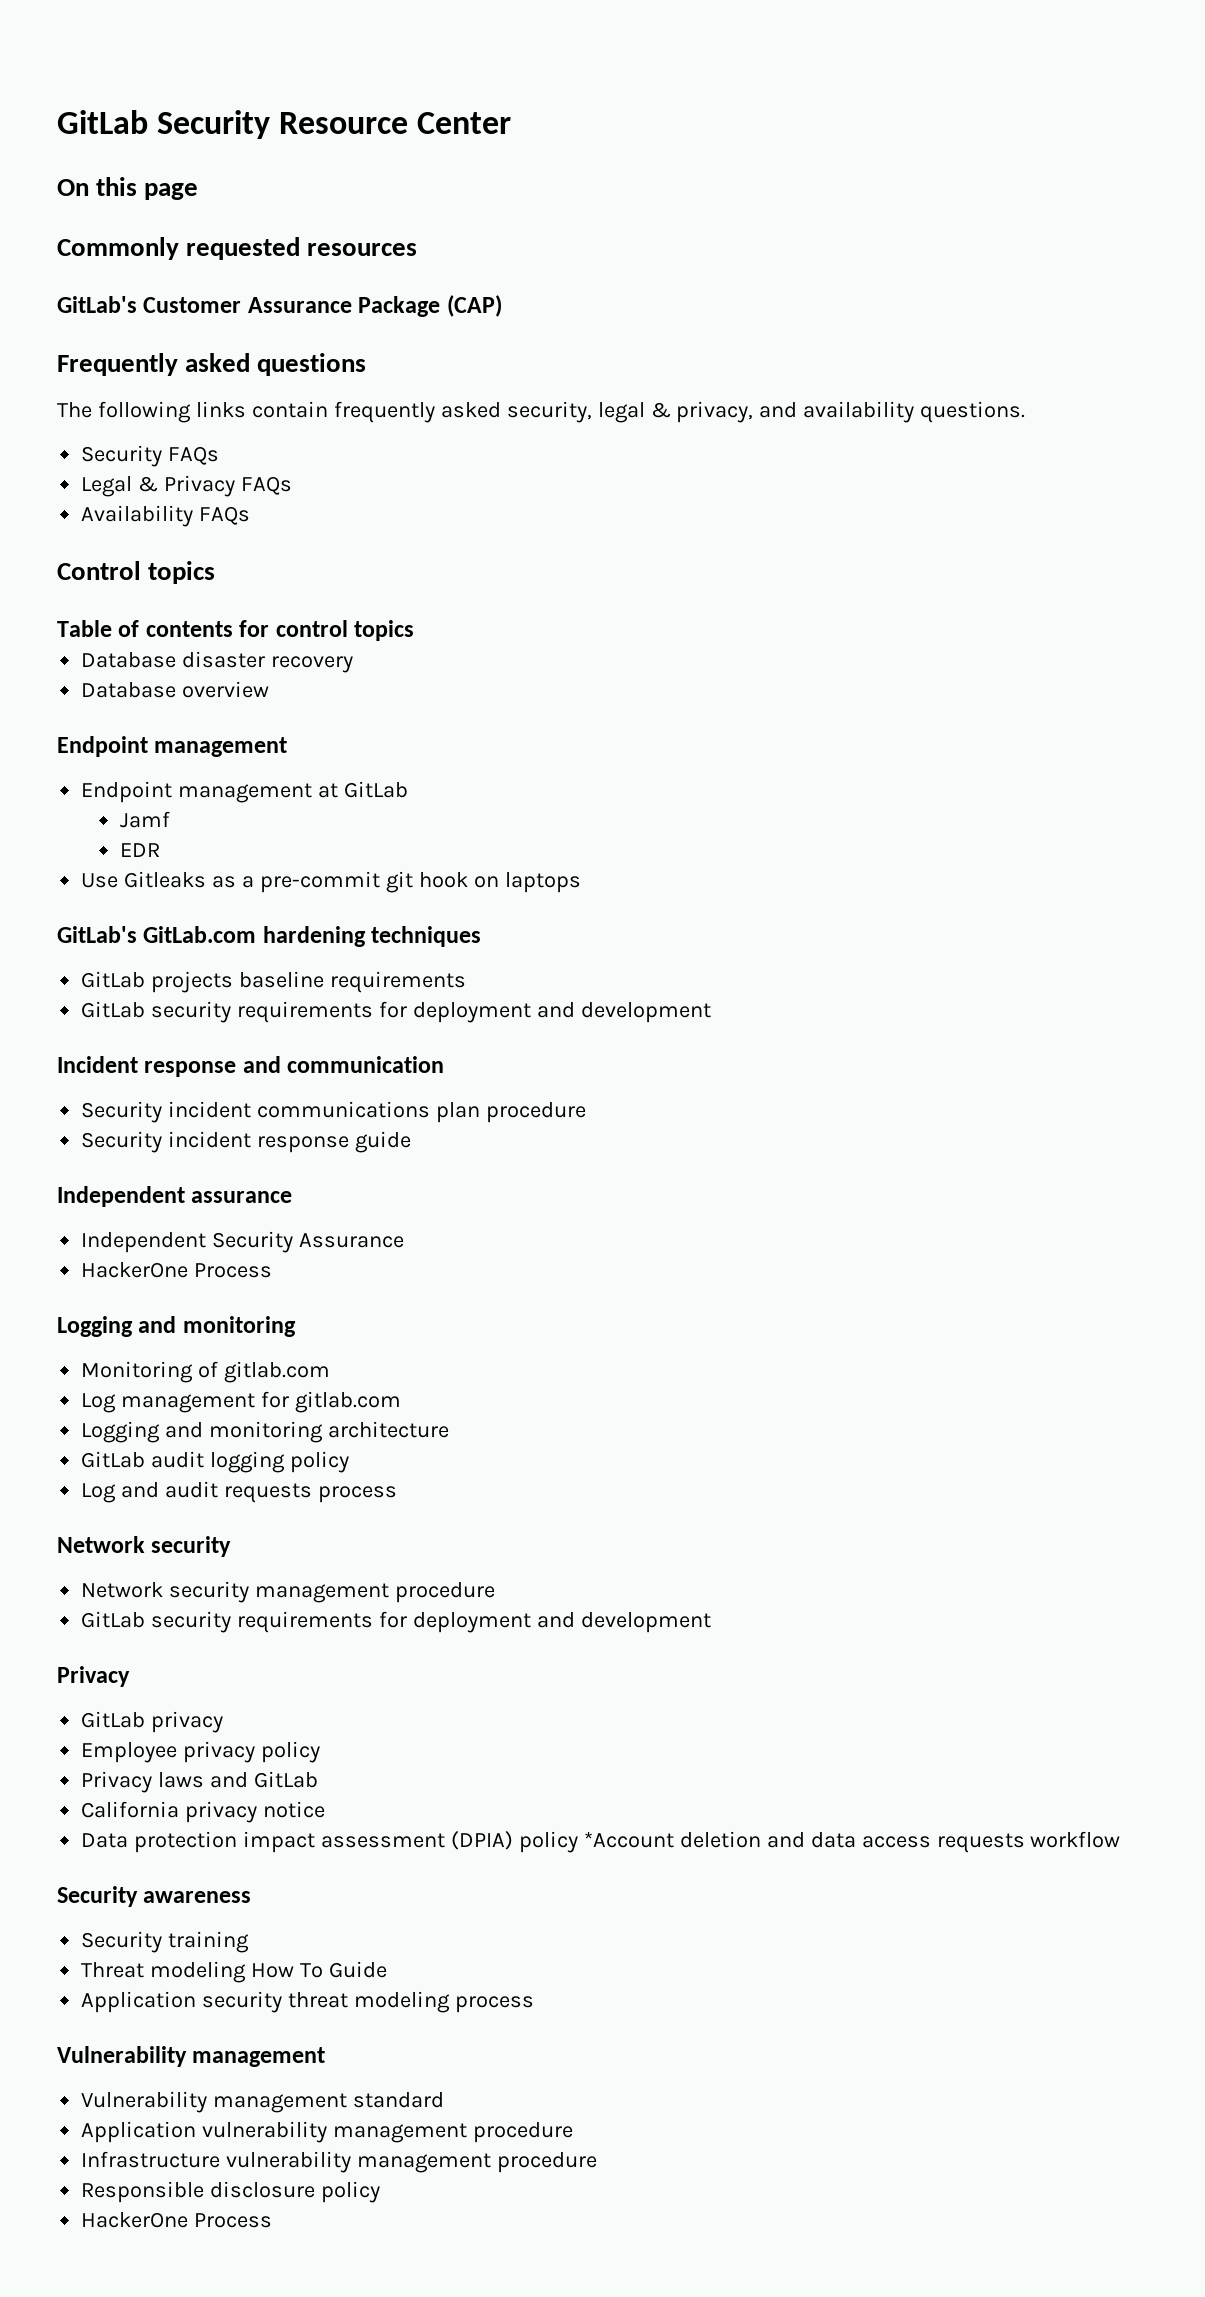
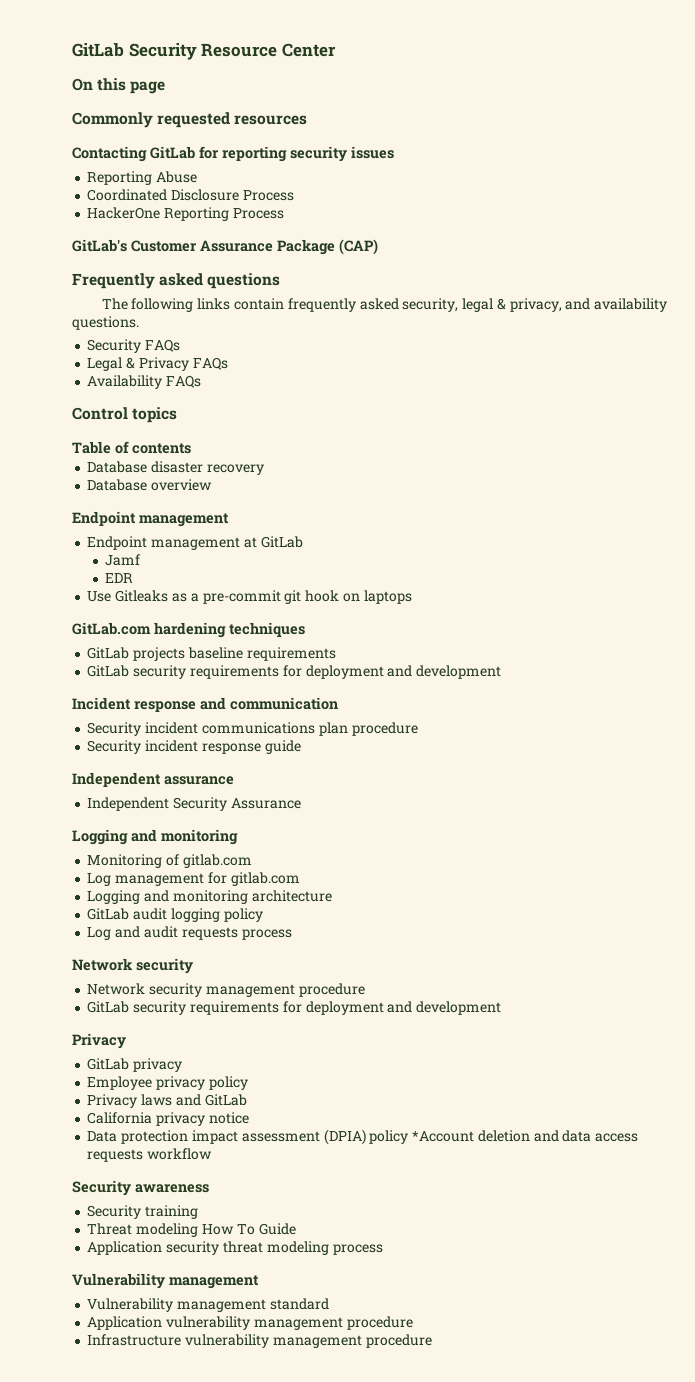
(418, 249) none -> [72,146,394,162] [87,171,198,185] [87,189,294,201] [87,207,284,221] // Contacting GitLab for reporting security issues // Reporting Abuse // Coordinated Disclosure Process // HackerOne Reporting Process
[239,620,415,641] for control topics -> (191, 448) none
[57,926,137,943] GitLab's -> (412, 597) none
[81,1262,273,1278] // HackerOne Process -> (301, 803) none
[81,2181,381,2203] [81,2212,273,2228] // Responsible disclosure policy // HackerOne Process -> (432, 1341) none

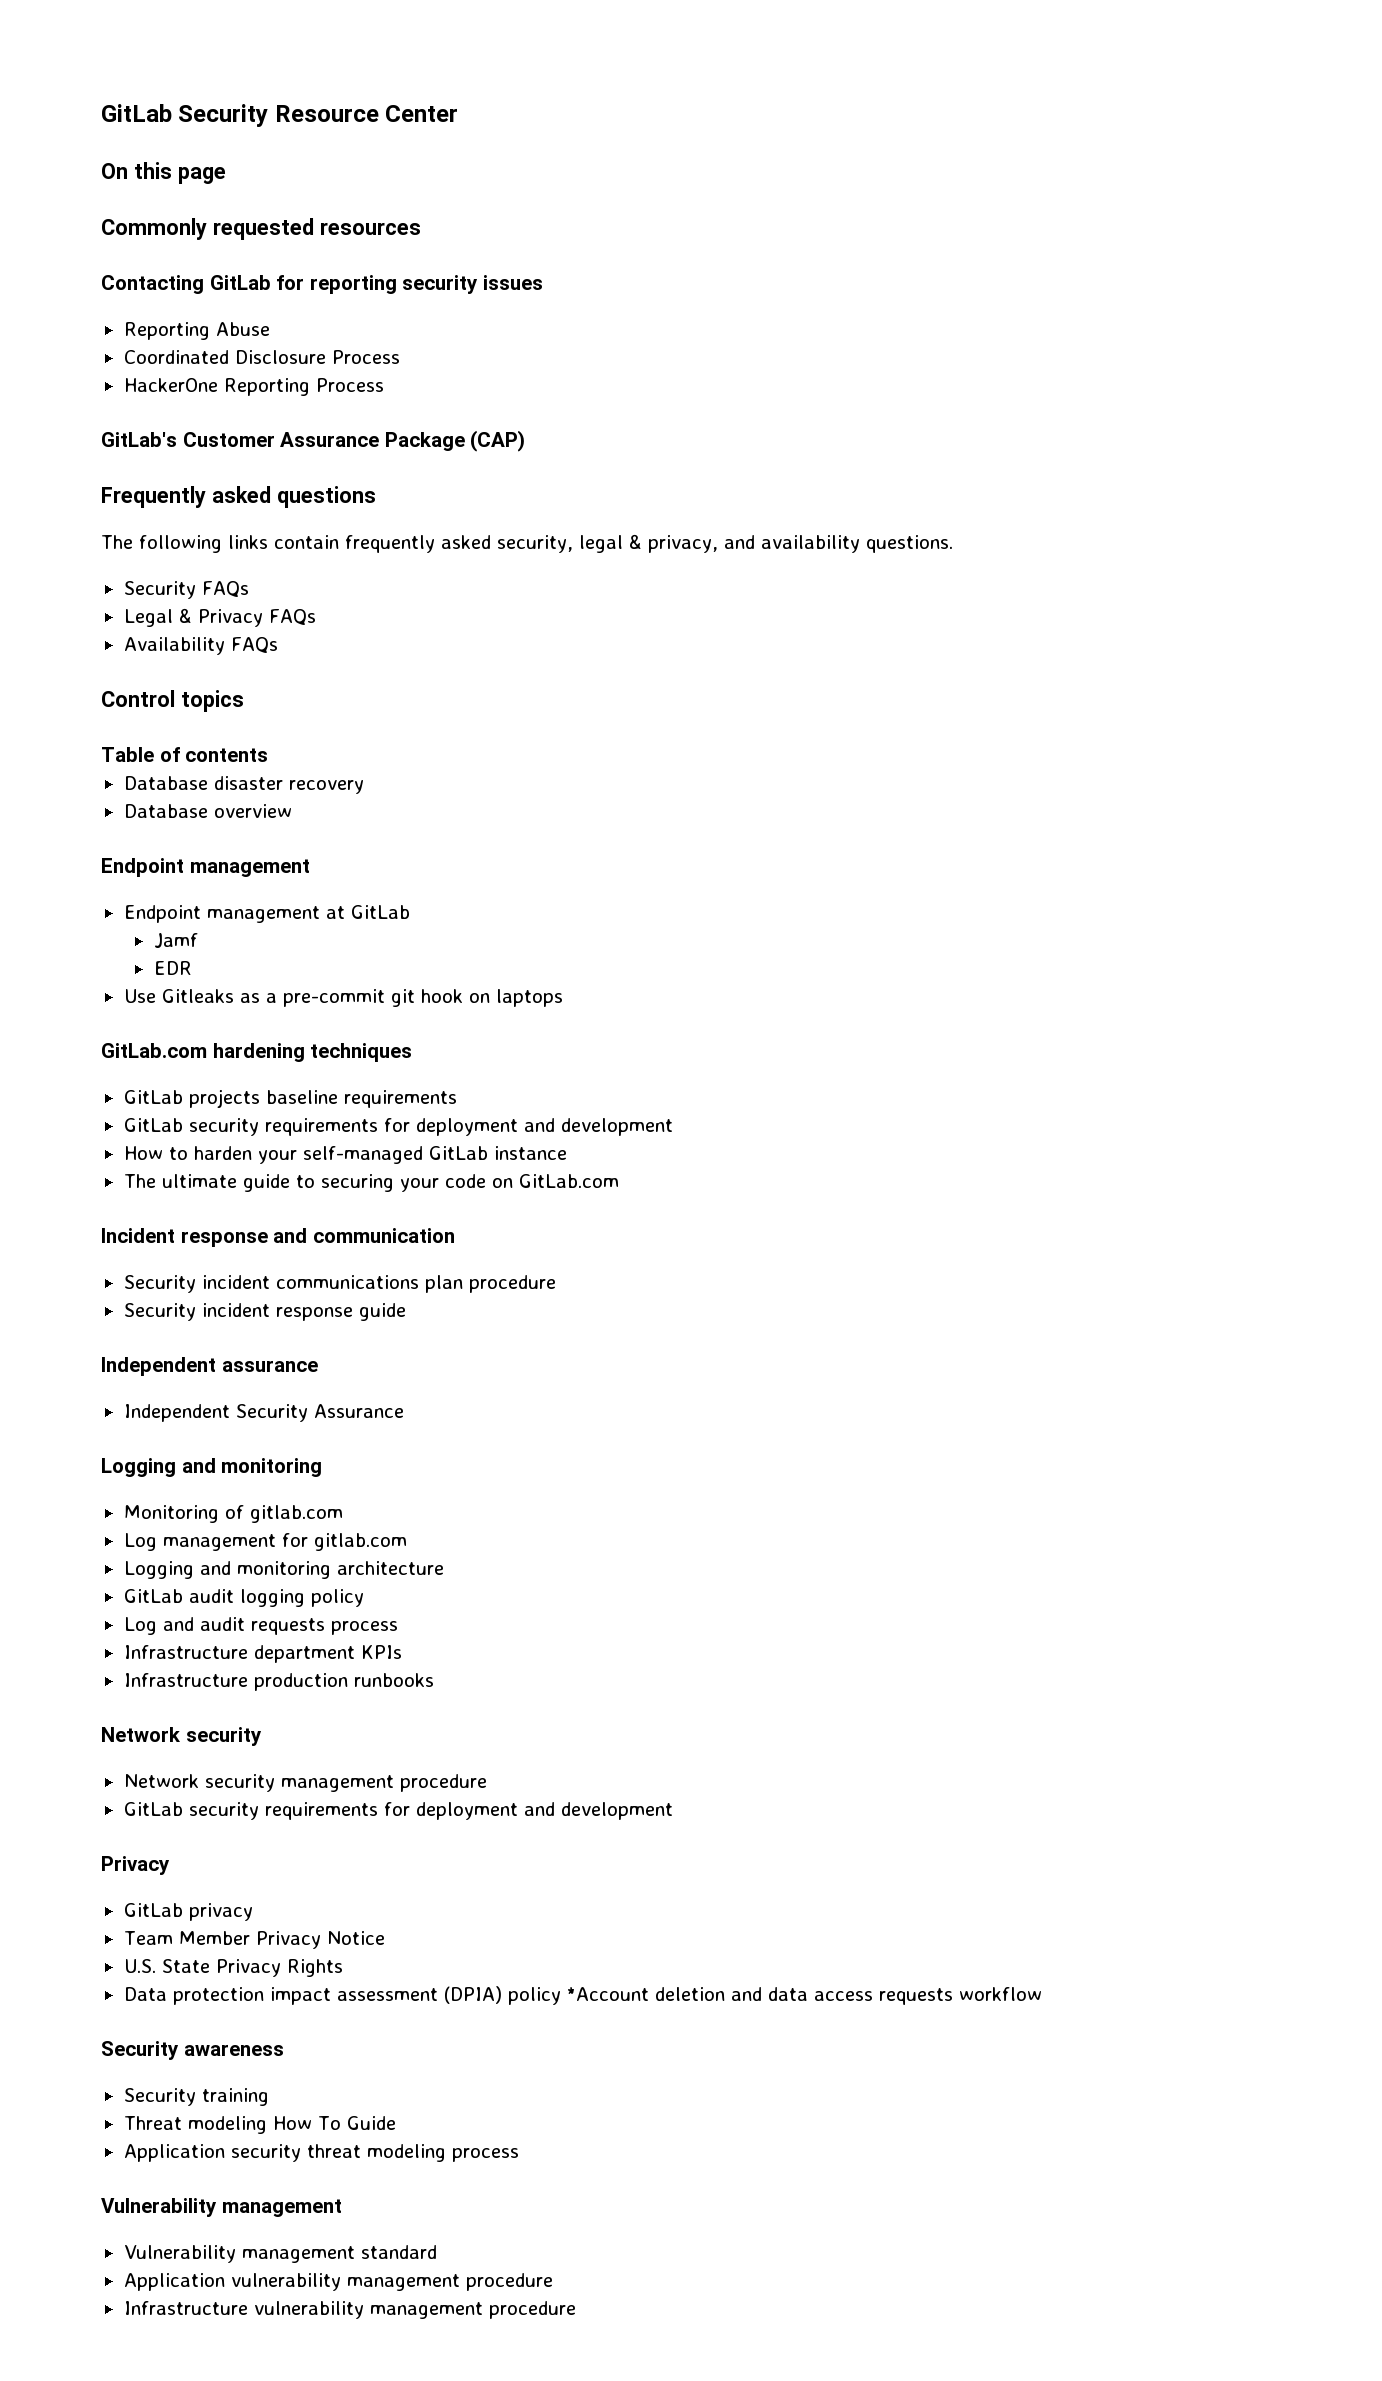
(502, 672) none -> [123,1146,567,1164] [123,1174,619,1192] // How to harden your self-managed GitLab instance // The ultimate guide to securing your code on GitLab.com
(292, 934) none -> [123,1645,402,1663] [123,1673,434,1691] // Infrastructure department KPIs // Infrastructure production runbooks
[87,1076,248,1090] [87,1094,247,1108] [87,1112,249,1126] Employee privacy policy // Privacy laws and GitLab // California privacy notice -> [123,1931,385,1949] [123,1959,343,1977] Team Member Privacy Notice // U.S. State Privacy Rights

